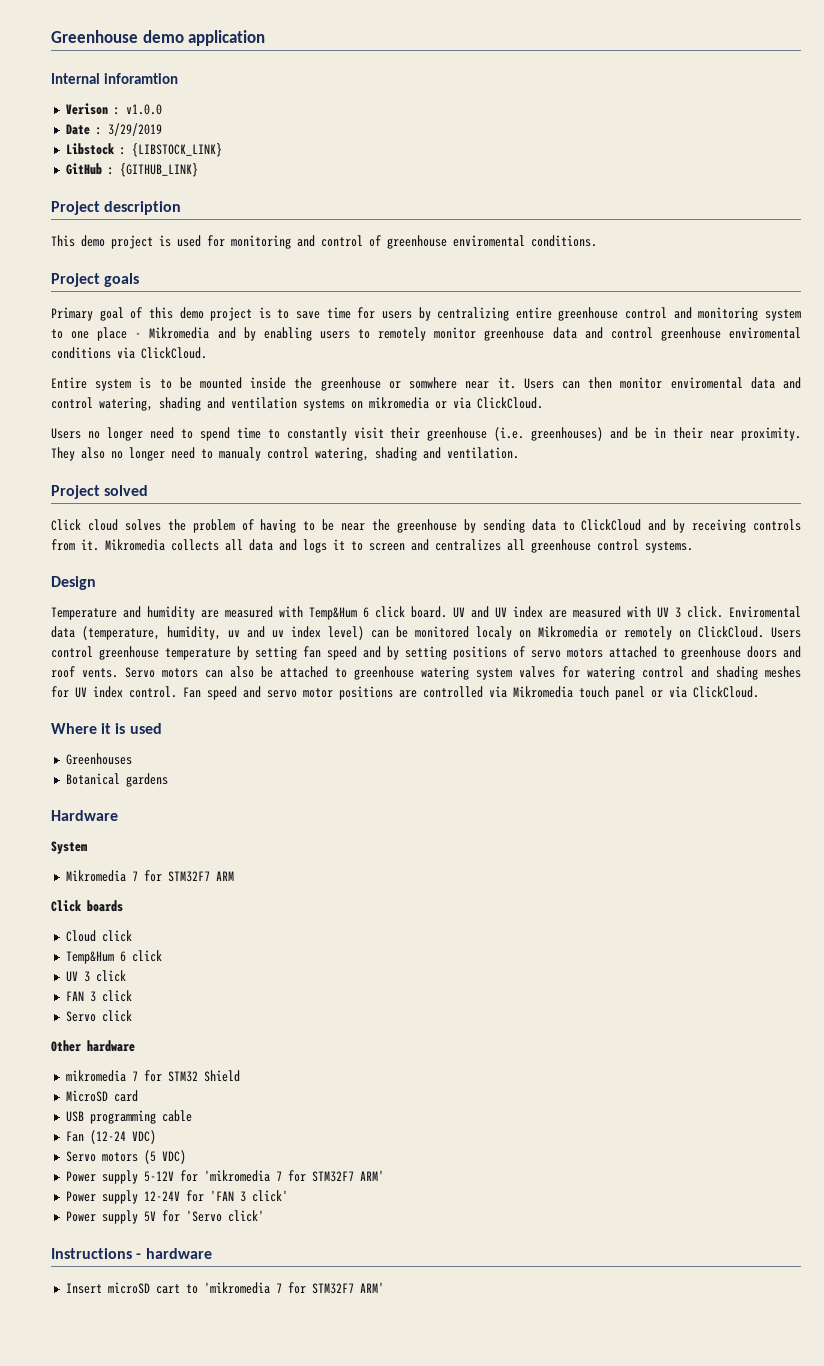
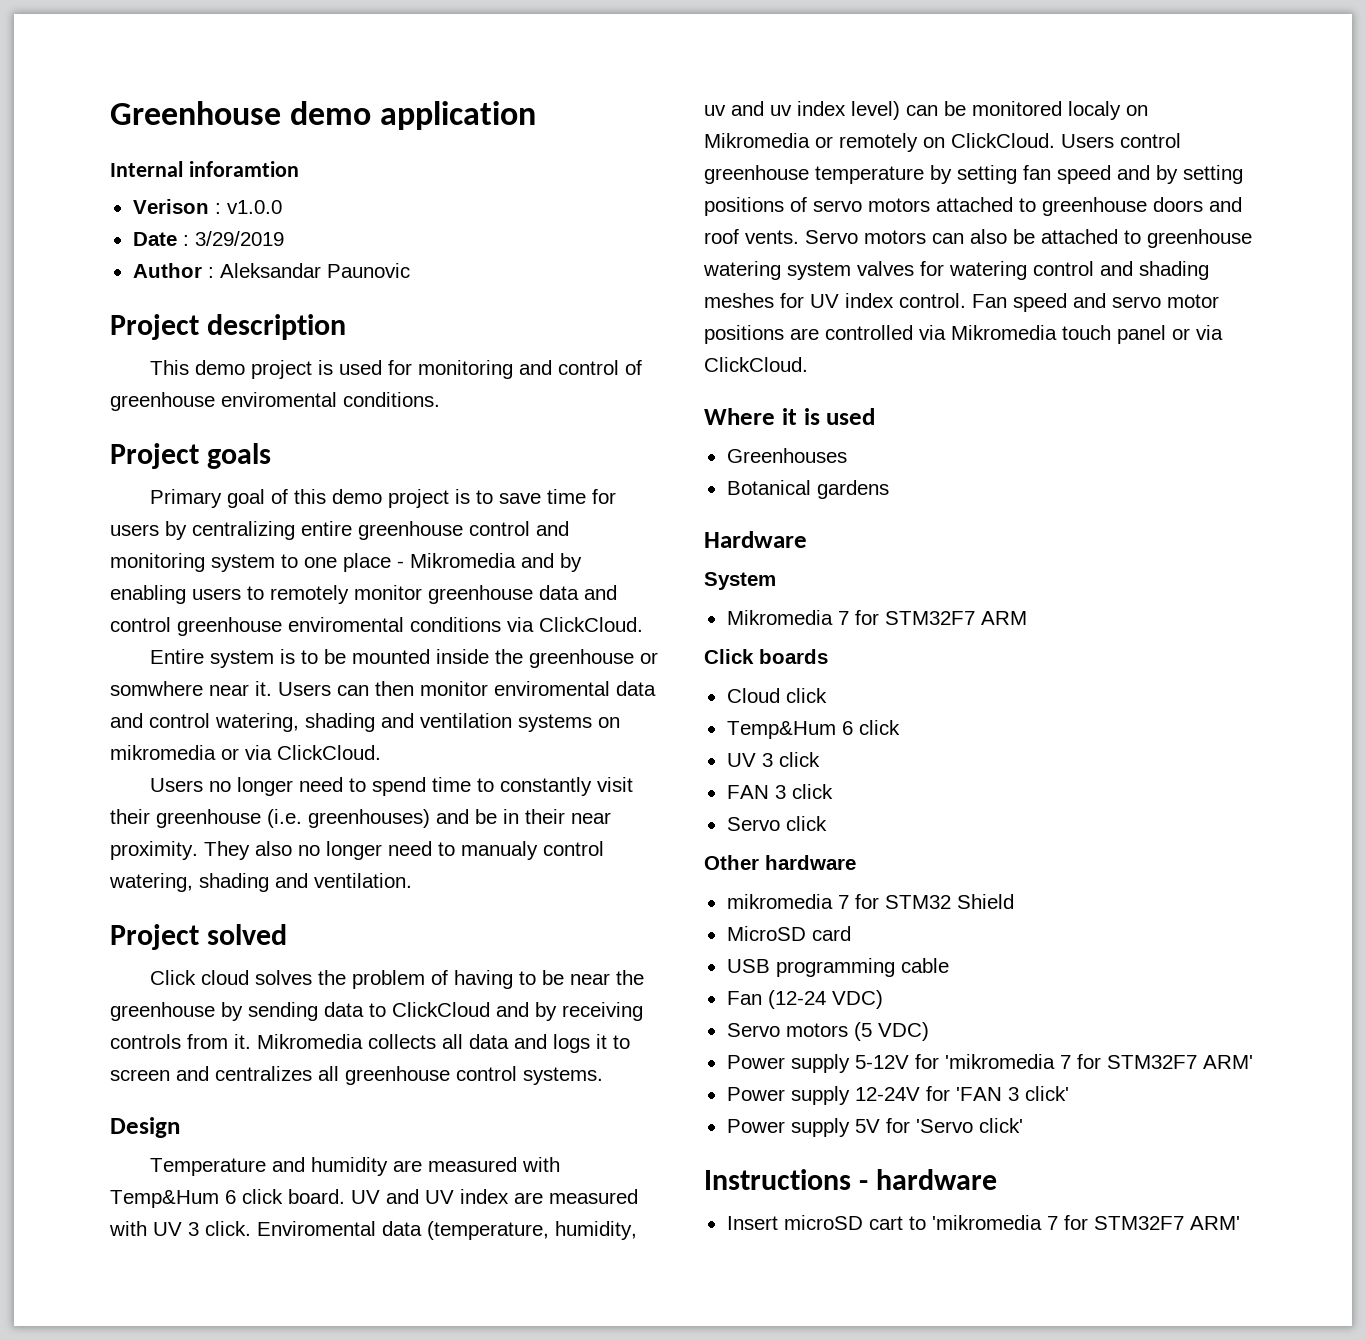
[65,143,222,157] [65,163,198,177] Libstock : {LIBSTOCK_LINK} // GitHub : {GITHUB_LINK} -> [132,263,410,278] Author : Aleksandar Paunovic

